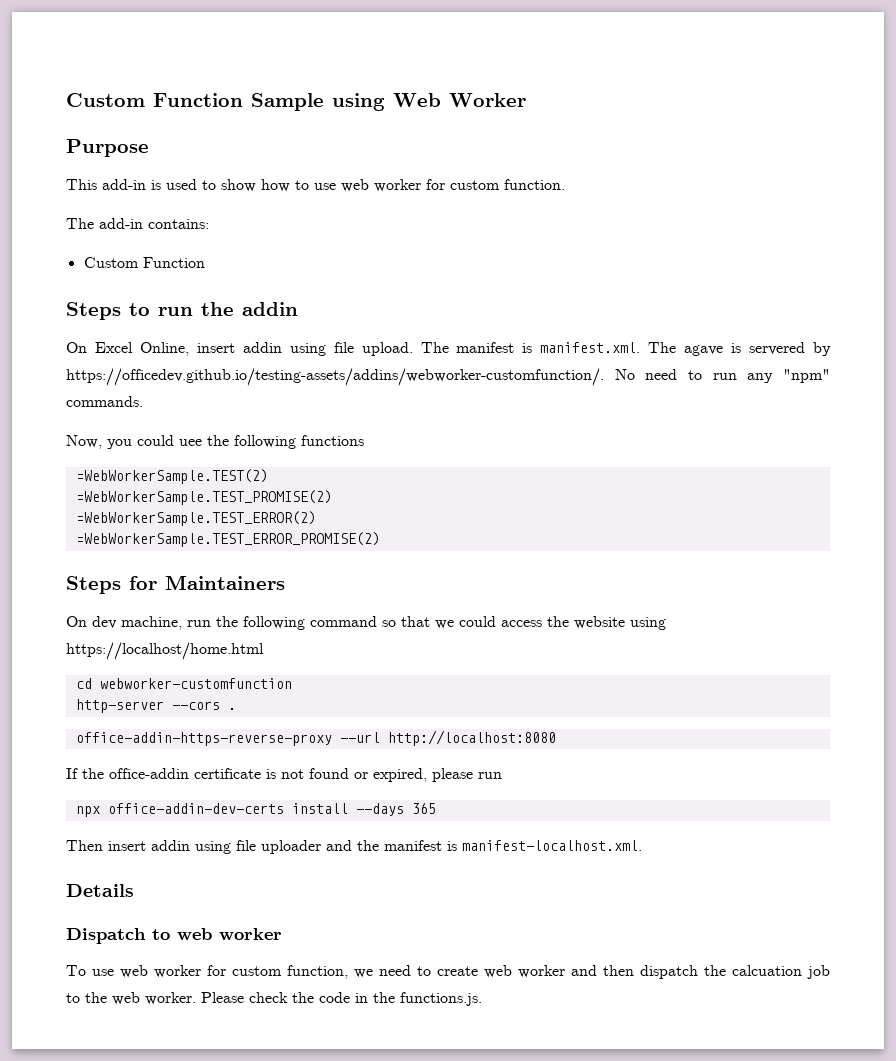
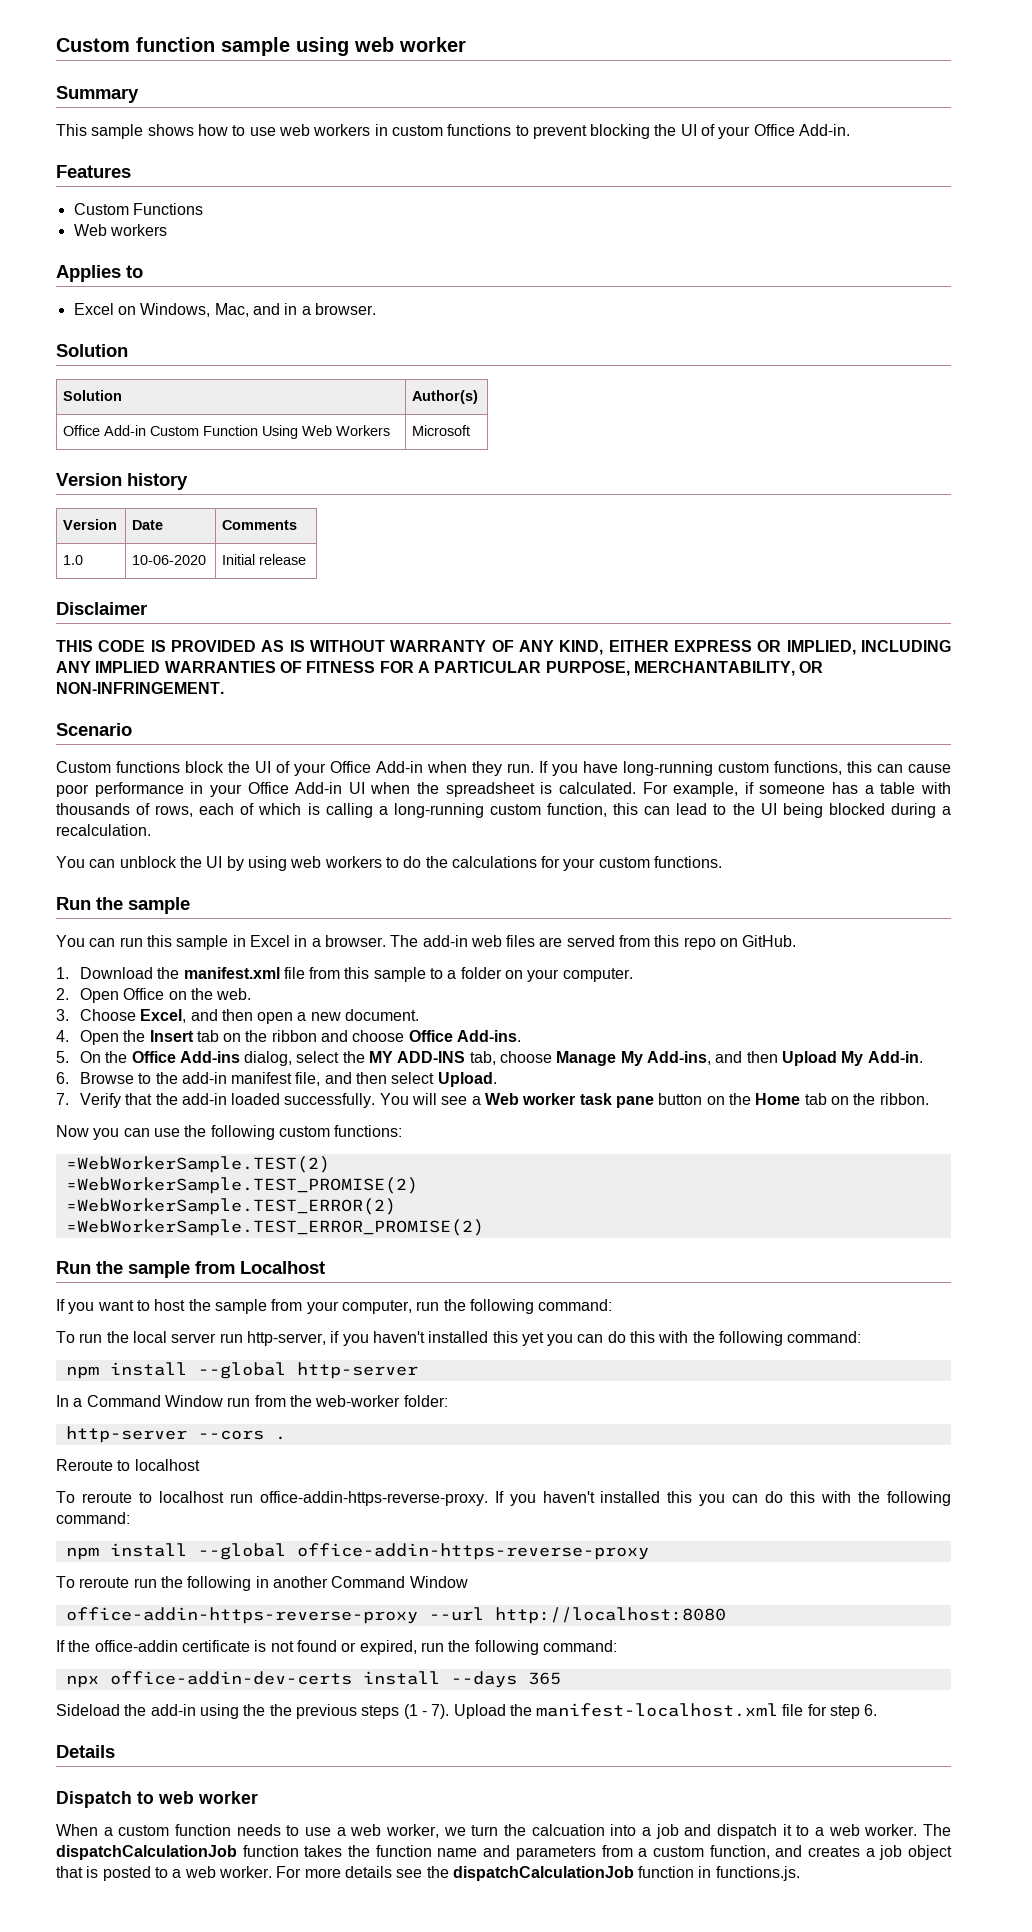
[66,93,526,111] [66,139,149,157] [66,179,565,192] [66,218,209,229] [83,257,205,268] [66,302,298,320] [66,342,831,356] [66,368,830,386] [66,396,143,407] [66,435,364,449] [75,469,268,484] [75,490,332,505] [75,511,316,526] [75,532,380,547] [66,575,285,594] [66,616,666,630] [66,642,264,660] [75,678,292,689] [75,699,236,713] Custom Function Sample using Web Worker // Purpose // This add-in is used to show how to use web worker for custom function. // The add-in contains: // Custom Function // Steps to run the addin // On Excel Online, insert addin using file upload. The manifest is manifest.xml. The agave is servered by https://officedev.github.io/testing-assets/addins/webworker-customfunction/. No need to run any "npm" commands. // Now, you could uee the following functions // =WebWorkerSample.TEST(2) // =WebWorkerSample.TEST_PROMISE(2) // =WebWorkerSample.TEST_ERROR(2) // =WebWorkerSample.TEST_ERROR_PROMISE(2) // Steps for Maintainers // On dev machine, run the following command so that we could access the website using https://localhost/home.html // cd webworker-customfunction // http-server --cors . -> [56,37,466,56] [56,86,139,103] [56,124,851,139] [56,165,131,178] [73,203,203,215] [73,224,167,236] [56,265,143,282] [73,303,376,317] [56,344,128,357] [63,390,123,401] [412,390,479,404] [63,425,391,439] [412,425,471,436] [56,473,188,490] [63,519,118,530] [132,520,164,530] [222,520,298,530] [63,555,84,565] [132,555,207,565] [222,554,307,565] [56,602,147,615] [56,640,952,655] [56,661,824,676] [56,682,224,694] [56,723,132,736] [56,761,951,776] [56,782,952,797] [56,803,951,818] [56,824,151,836] [56,856,723,871] [56,897,190,914] [56,935,797,950] [56,967,633,982] [56,988,252,1003] [56,1009,420,1024] [56,1030,522,1045] [56,1051,923,1066] [56,1072,497,1087] [56,1093,929,1108] [56,1125,403,1140] [65,1156,330,1173] [65,1177,418,1194] [65,1198,396,1215] [65,1219,484,1236] [56,1261,325,1278] [56,1299,613,1314] [56,1331,862,1346] [65,1362,418,1379] [56,1395,448,1407] [65,1426,286,1443] [56,1459,200,1471] [56,1491,952,1506] [56,1512,130,1524] [65,1543,649,1560] [56,1576,468,1591] Custom function sample using web worker // Summary // This sample shows how to use web workers in custom functions to prevent blocking the UI of your Office Add-in. // Features // Custom Functions // Web workers // Applies to // Excel on Windows, Mac, and in a browser. // Solution // Solution | Author(s) // Office Add-in Custom Function Using Web Workers | Microsoft // Version history // Version | Date | Comments // 1.0 | 10-06-2020 | Initial release // Disclaimer // THIS CODE IS PROVIDED AS IS WITHOUT WARRANTY OF ANY KIND, EITHER EXPRESS OR IMPLIED, INCLUDING ANY IMPLIED WARRANTIES OF FITNESS FOR A PARTICULAR PURPOSE, MERCHANTABILITY, OR NON-INFRINGEMENT. // Scenario // Custom functions block the UI of your Office Add-in when they run. If you have long-running custom functions, this can cause poor performance in your Office Add-in UI when the spreadsheet is calculated. For example, if someone has a table with thousands of rows, each of which is calling a long-running custom function, this can lead to the UI being blocked during a recalculation. // You can unblock the UI by using web workers to do the calculations for your custom functions. // Run the sample // You can run this sample in Excel in a browser. The add-in web files are served from this repo on GitHub. // 1. Download the manifest.xml file from this sample to a folder on your computer. // 2. Open Office on the web. // 3. Choose Excel, and then open a new document. // 4. Open the Insert tab on the ribbon and choose Office Add-ins. // 5. On the Office Add-ins dialog, select the MY ADD-INS tab, choose Manage My Add-ins, and then Upload My Add-in. // 6. Browse to the add-in manifest file, and then select Upload. // 7. Verify that the add-in loaded successfully. You will see a Web worker task pane button on the Home tab on the ribbon. // Now you can use the following custom functions: // =WebWorkerSample.TEST(2) // =WebWorkerSample.TEST_PROMISE(2) // =WebWorkerSample.TEST_ERROR(2) // =WebWorkerSample.TEST_ERROR_PROMISE(2) // Run the sample from Localhost // If you want to host the sample from your computer, run the following command: // To run the local server run http-server, if you haven't installed this yet you can do this with the following command: // npm install --global http-server // In a Command Window run from the web-worker folder: // http-server --cors . // Reroute to localhost // To reroute to localhost run office-addin-https-reverse-proxy. If you haven't installed this you can do this with the following command: // npm install --global office-addin-https-reverse-proxy // To reroute run the following in another Command Window
[432,768,502,782] please run -> [420,1640,617,1655] run the following command:
[66,840,642,854] Then insert addin using file uploader and the manifest is manifest-localhost.xml. -> [56,1703,878,1719] Sideload the add-in using the the previous steps (1 - 7). Upload the manifest-localhost.xml file for step 6.
[66,965,830,979] [66,992,395,1005] To use web worker for custom function, we need to create web worker and then dispatch the calcuation job to the web worker. Please check the code in the -> [56,1824,951,1839] [56,1845,952,1860] [56,1866,712,1881] When a custom function needs to use a web worker, we turn the calcuation into a job and dispatch it to a web worker. The dispatchCalculationJob function takes the function name and parameters from a custom function, and creates a job object that is posted to a web worker. For more details see the dispatchCalculationJob function in

